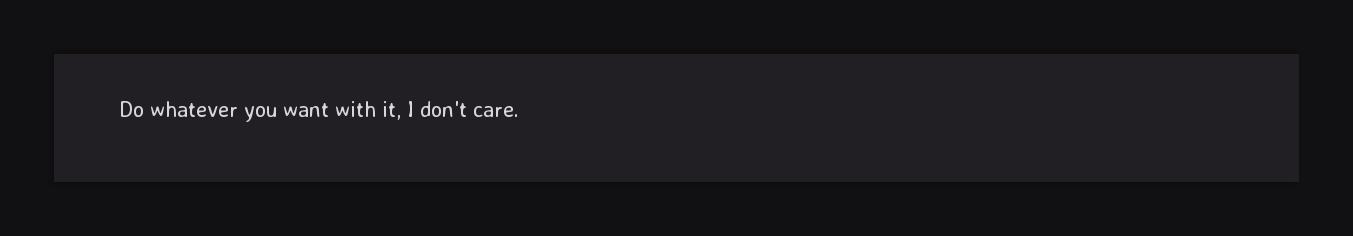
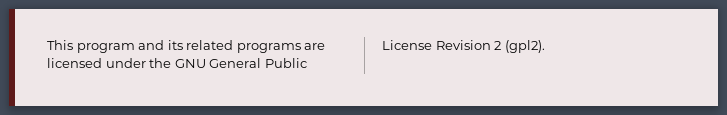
[119,101,519,122] Do whatever you want with it, I don't care. -> [47,40,326,53] [47,58,307,68] [382,40,545,53] This program and its related programs are licensed under the GNU General Public License Revision 2 (gpl2).

